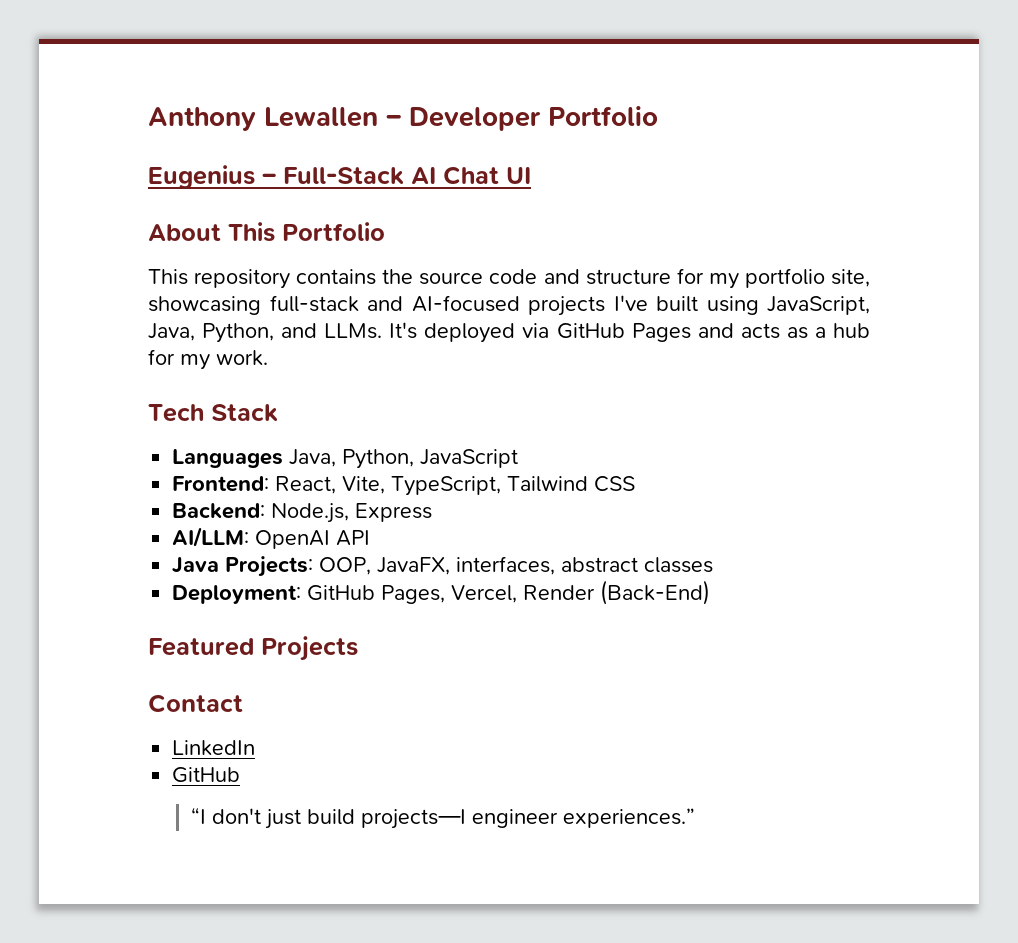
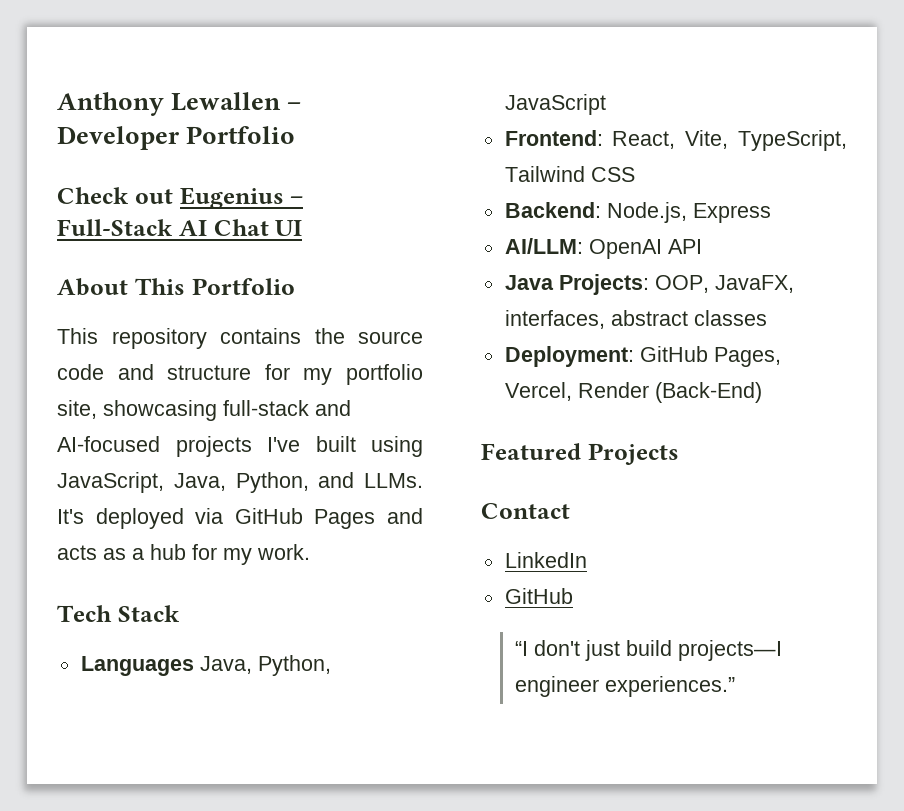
(658, 116) none -> [57,187,173,204] Check out

